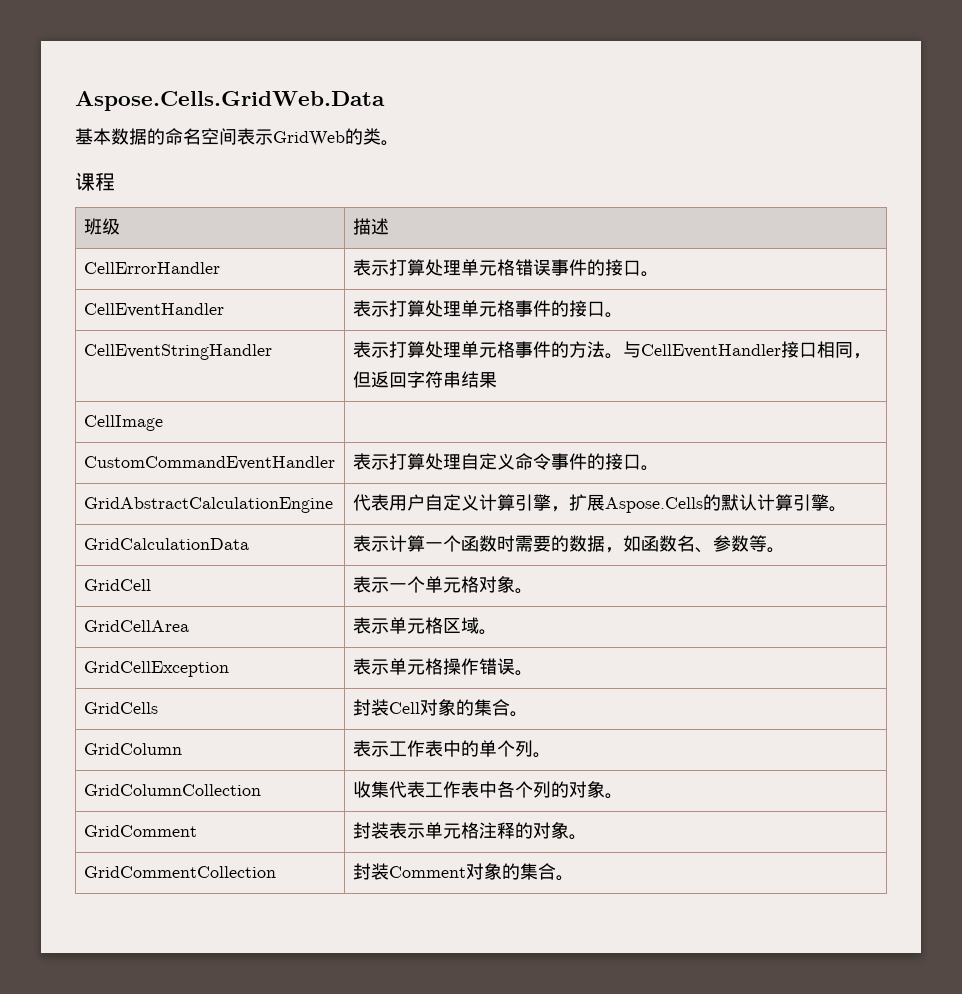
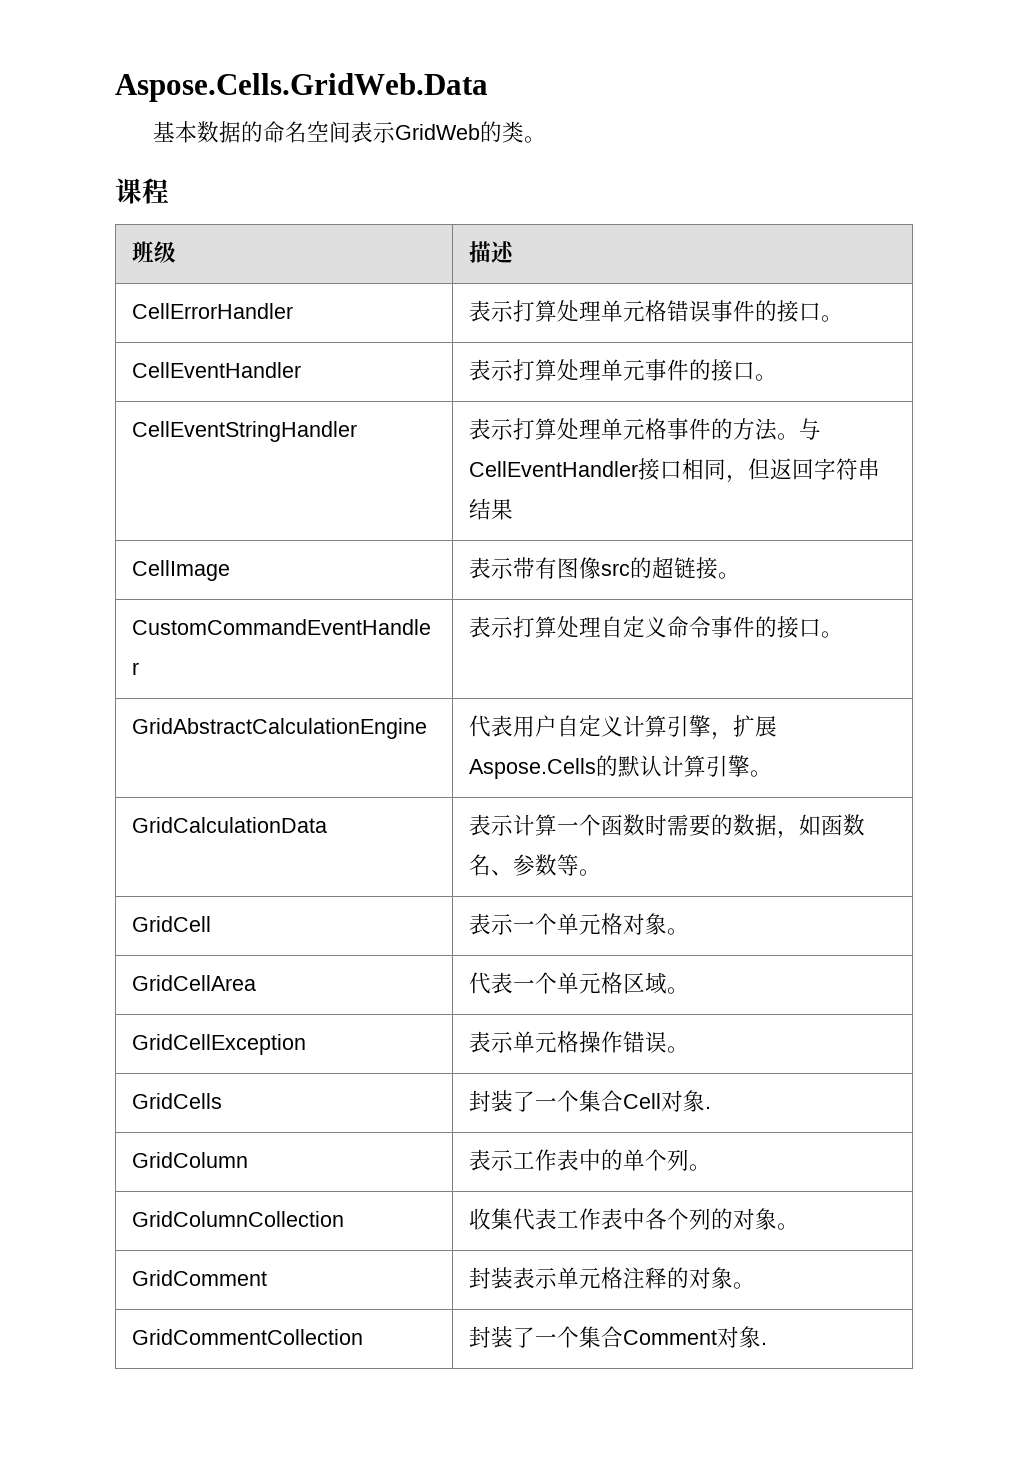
[496,300,515,317] 格 -> (646, 370) none
(163, 423) none -> [469,557,741,579] 表示带有图像src的超链接。
[352,617,389,634] 表示 -> [469,972,558,994] 代表一个
[388,699,528,717] Cell对象的集合。 -> [513,1090,712,1112] 了一个集合Cell对象.
[388,863,574,881] Comment对象的集合。 -> [513,1326,768,1348] 了一个集合Comment对象.

